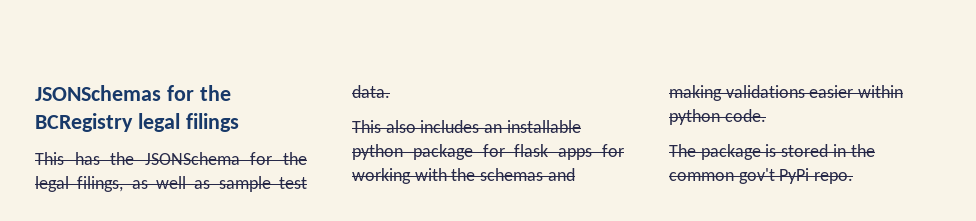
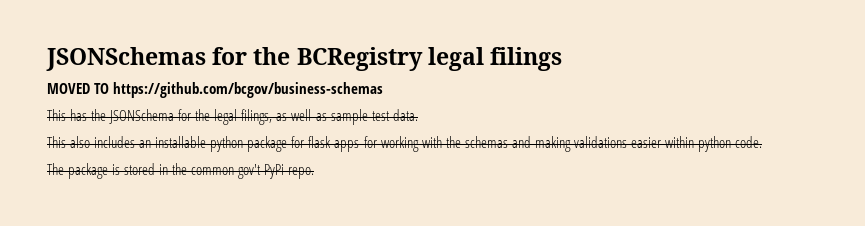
(239, 122) none -> [47,82,384,98] // MOVED TO https://github.com/bcgov/business-schemas

